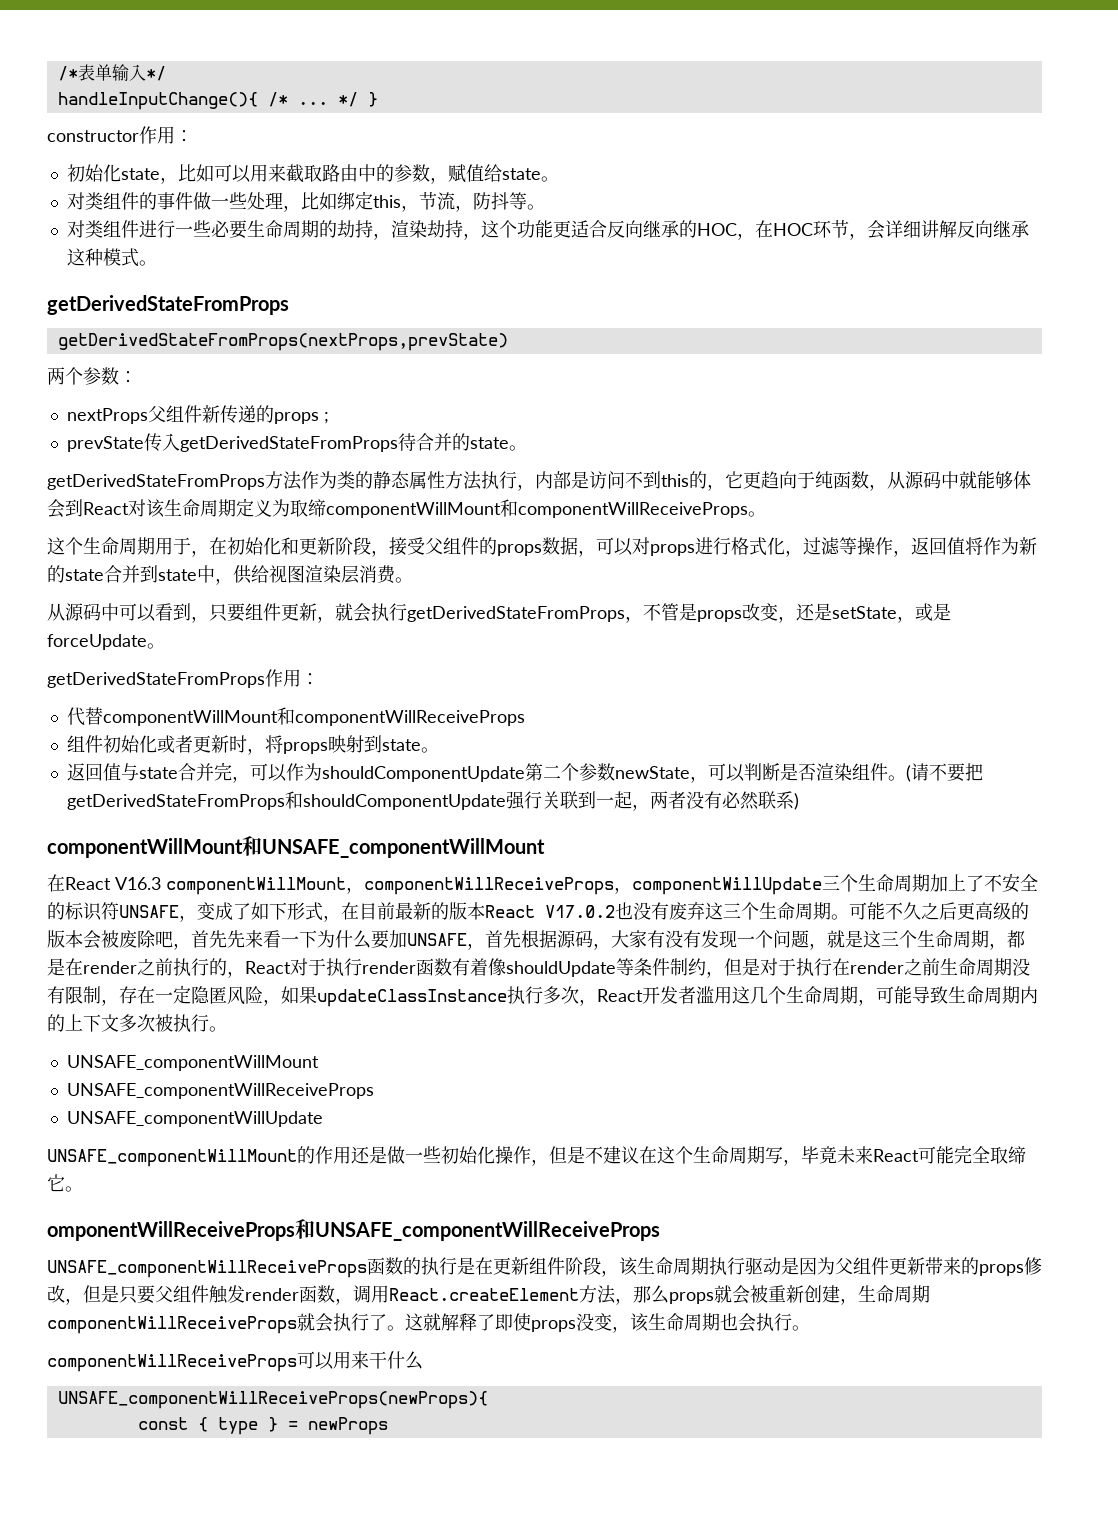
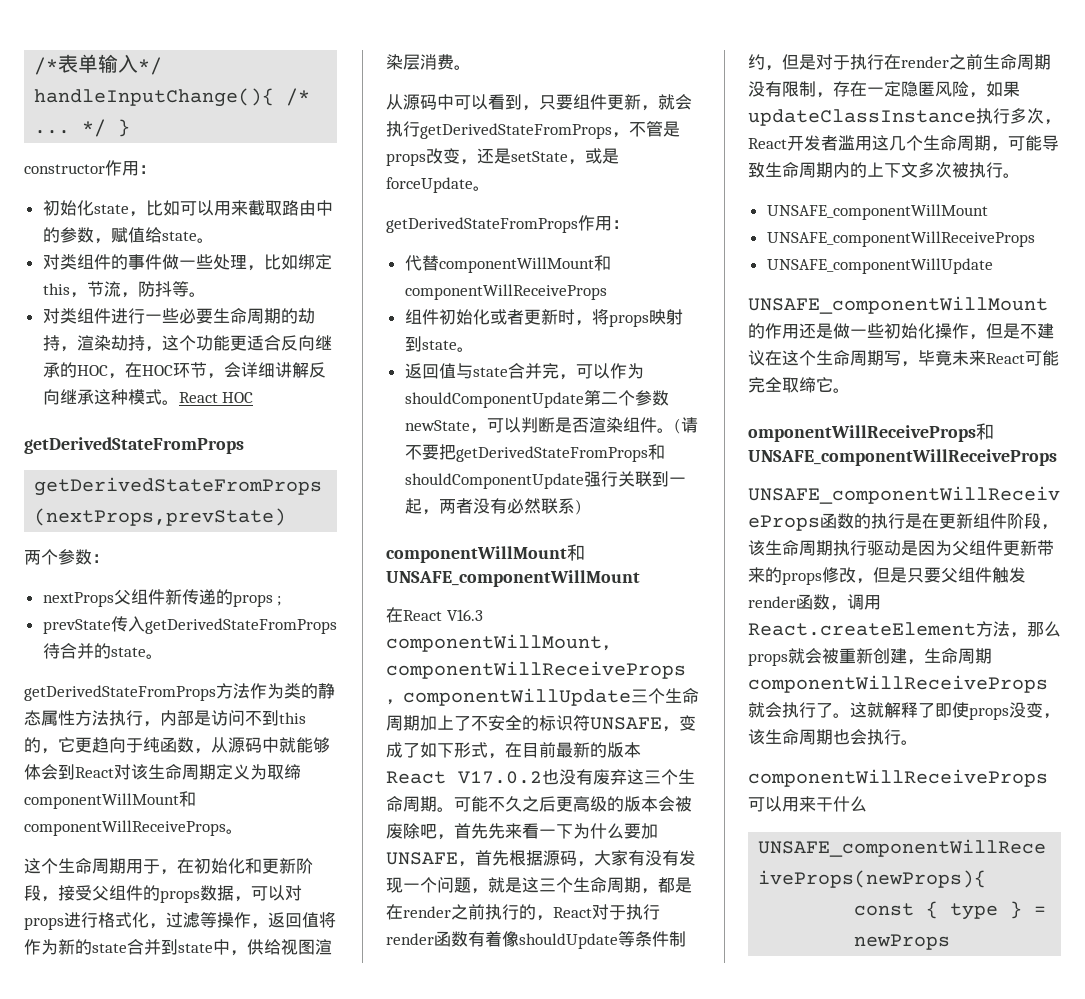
(157, 263) none -> [178,392,254,403] React HOC

